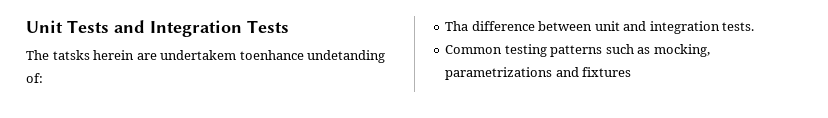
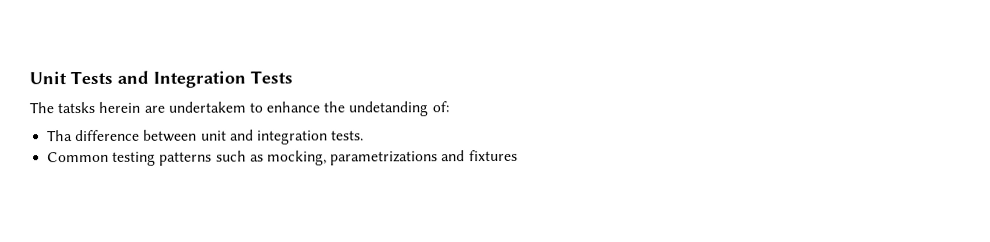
[239,50,304,60] toenhance -> [248,101,346,113] to enhance the

